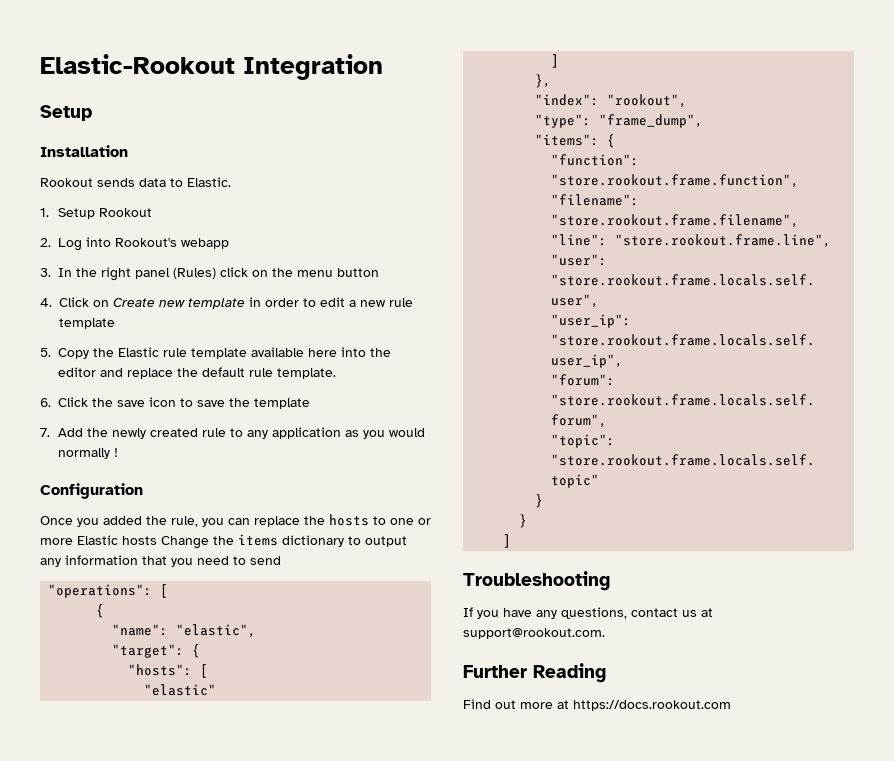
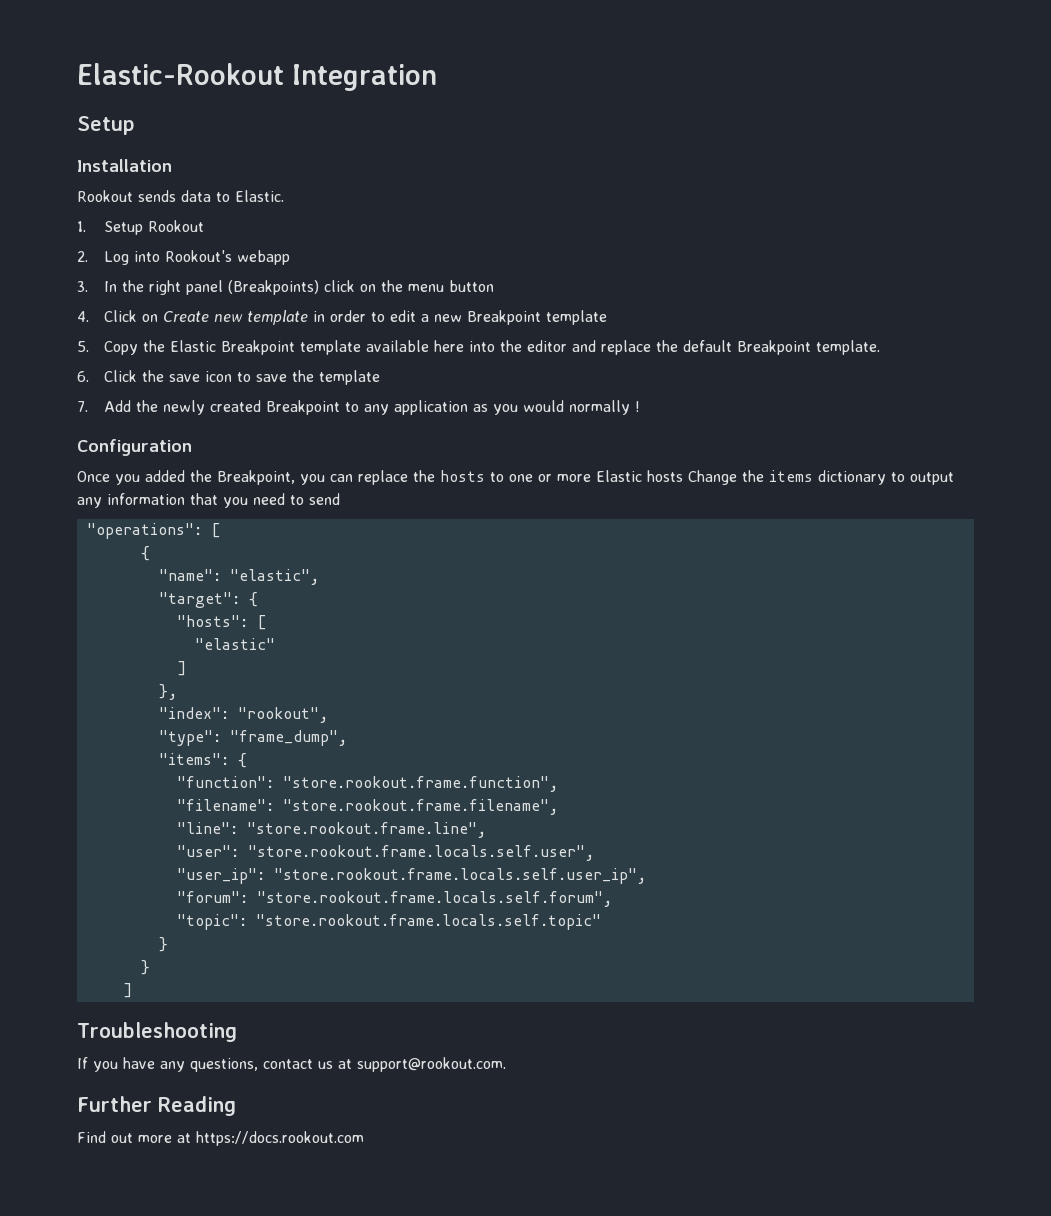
[173,268,217,279] (Rules) -> [227,280,319,295] (Breakpoints)
[389,298,413,307] rule -> [466,310,541,325] Breakpoint
[163,348,188,357] rule -> [220,340,295,355] Breakpoint
[249,368,274,377] rule -> [736,340,811,355] Breakpoint
[202,428,227,437] rule -> [265,400,340,415] Breakpoint
[171,516,198,527] rule, -> [217,470,295,485] Breakpoint,

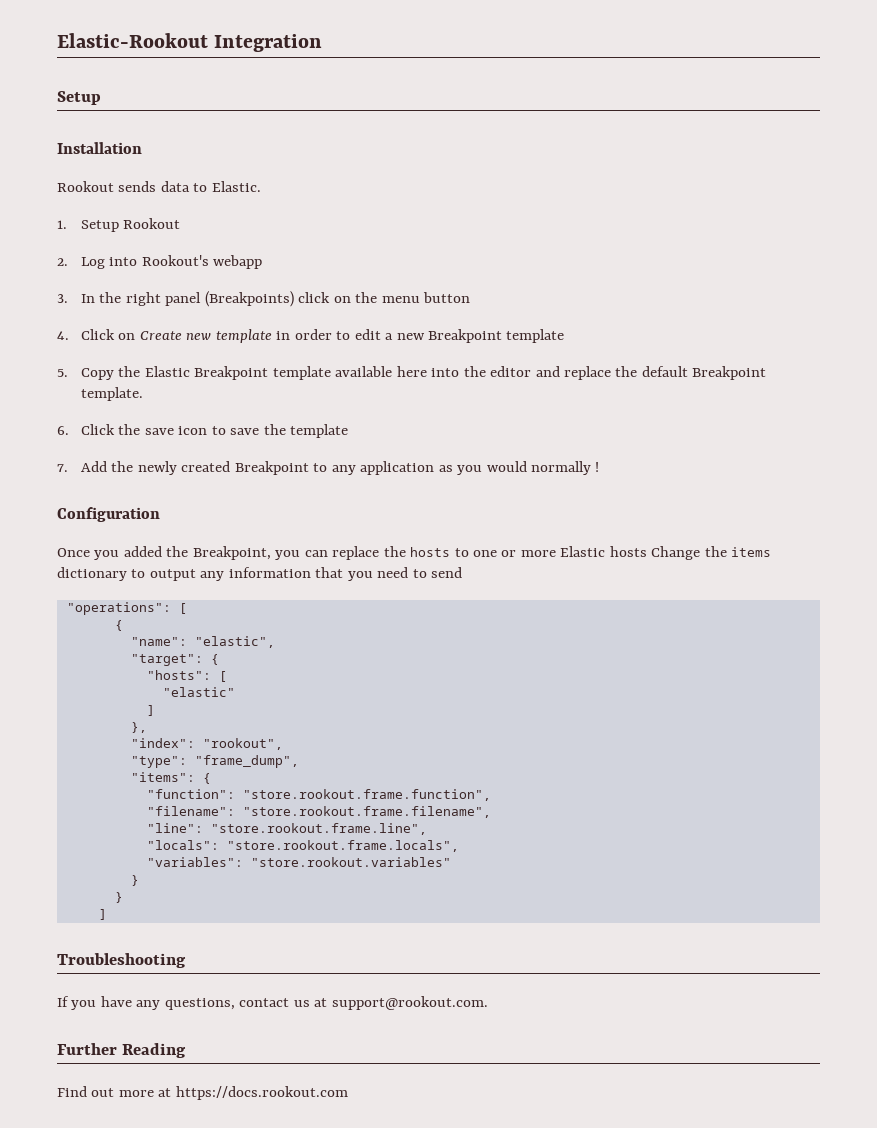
[176,845,594,861] [176,868,646,884] [176,891,612,907] [176,914,601,930] "user": "store.rookout.frame.locals.self.user", // "user_ip": "store.rookout.frame.locals.self.user_ip", // "forum": "store.rookout.frame.locals.self.forum", // "topic": "store.rookout.frame.locals.self.topic" -> [146,840,459,852] [146,857,451,867] "locals": "store.rookout.frame.locals", // "variables": "store.rookout.variables"

